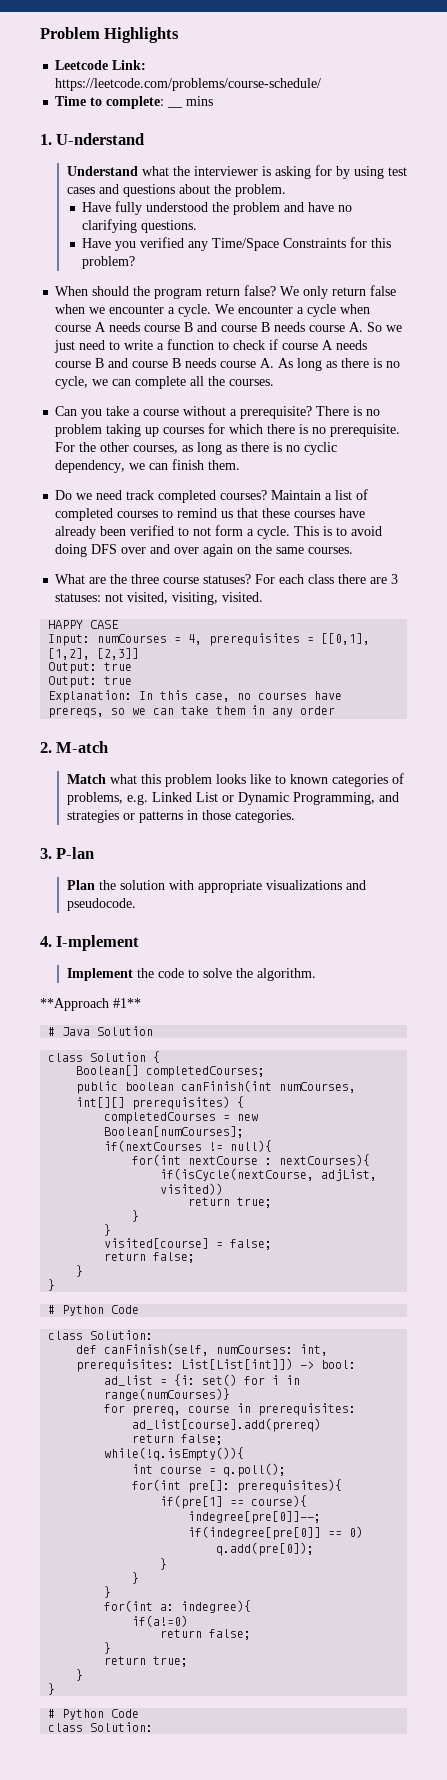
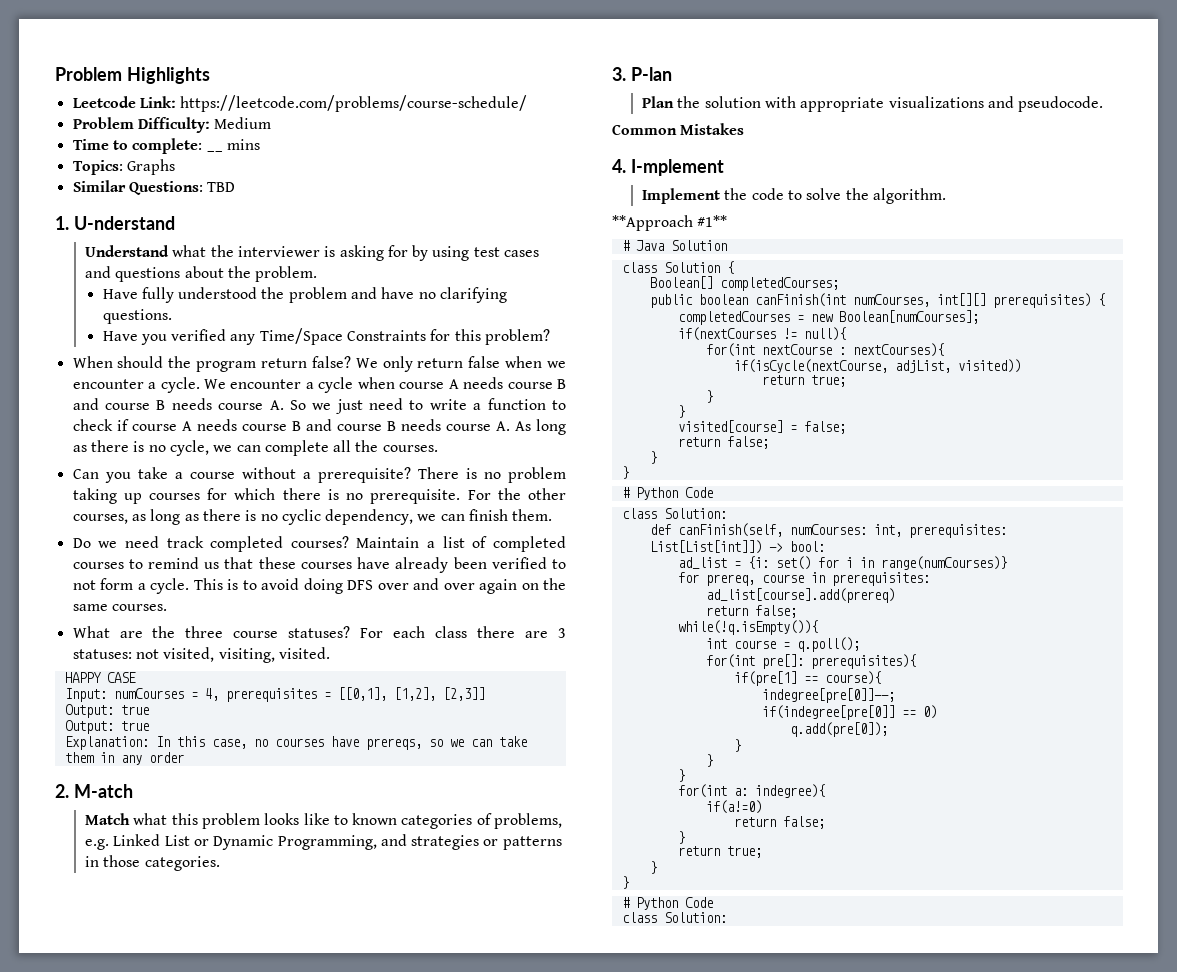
(322, 84) none -> [72,117,272,133] // Problem Difficulty: Medium
(214, 101) none -> [72,159,175,175] [72,180,236,195] // Topics: Graphs // Similar Questions: TBD
(136, 904) none -> [612,123,745,135] // Common Mistakes

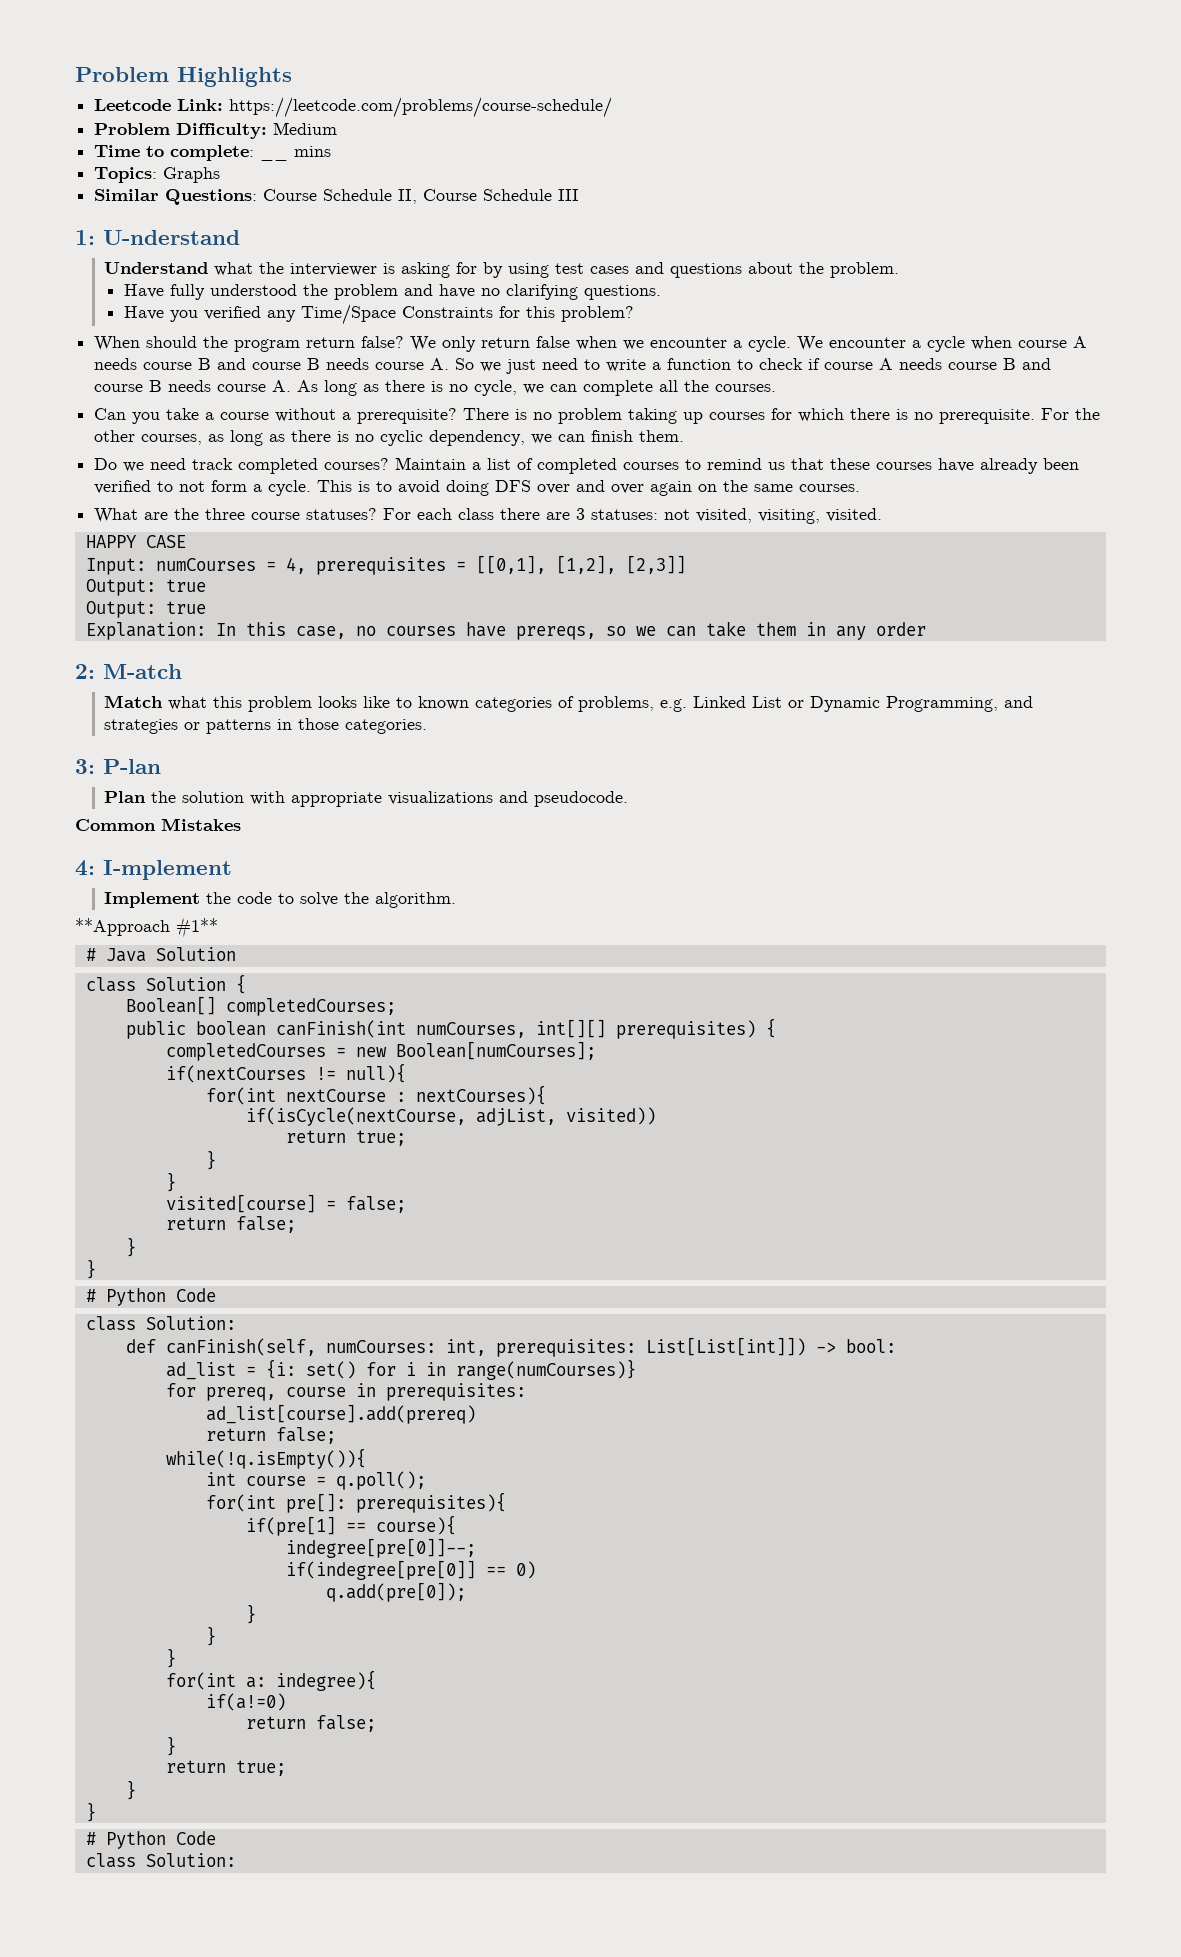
[207,182,236,192] [55,216,69,230] TBD // 1. -> [263,189,580,204] [75,230,95,245] Course Schedule II, Course Schedule III // 1:
[55,784,69,798] 2. -> [75,664,95,679] 2:
[612,67,626,81] 3. -> [75,759,95,774] 3:
[612,159,626,173] 4. -> [75,860,95,876] 4:

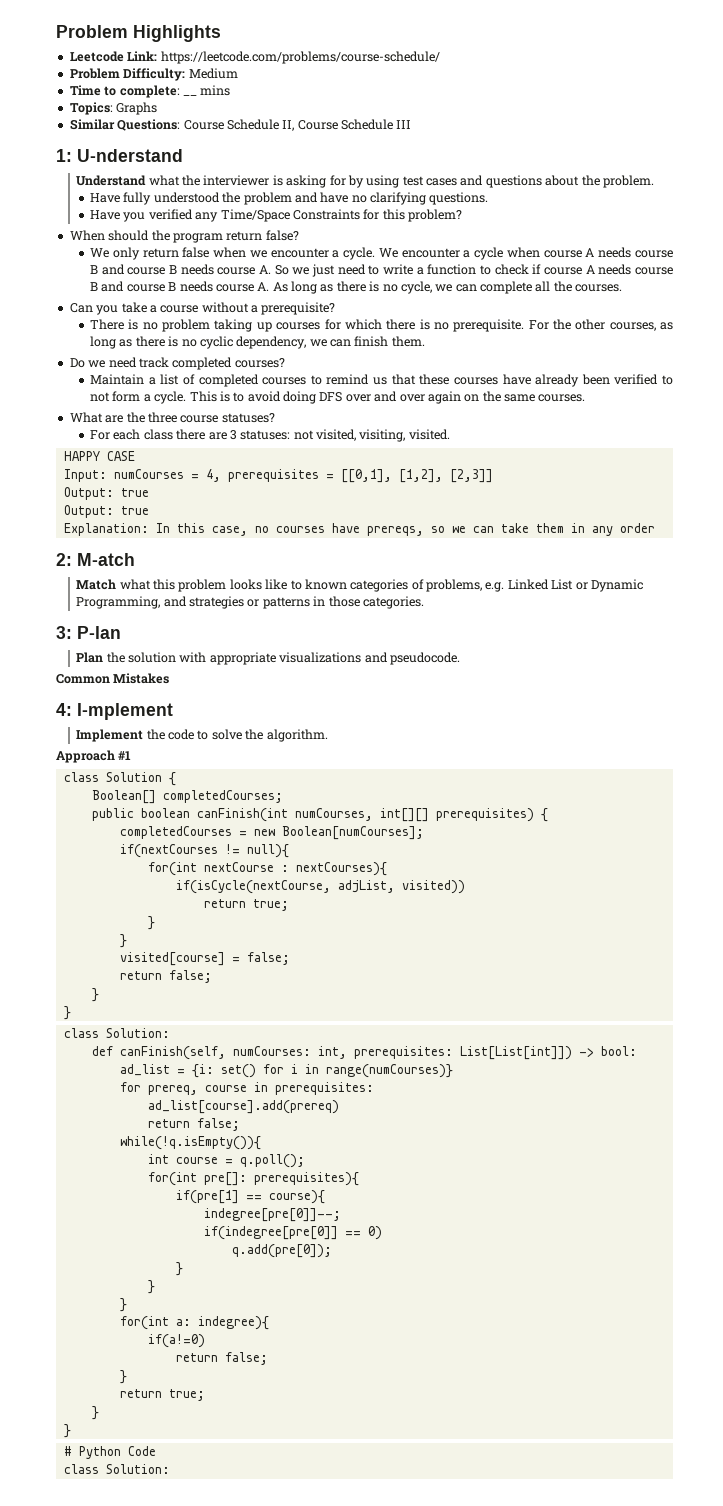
(405, 342) none -> (299, 235) //
(458, 416) none -> (336, 308) //
(390, 464) none -> (285, 363) //
(378, 514) none -> (275, 418) //
[75,917,218,938] [85,947,236,962] **Approach #1** // # Java Solution -> [56,750,132,763] Approach #1
[85,1288,216,1306] // # Python Code -> (71, 1013) none

